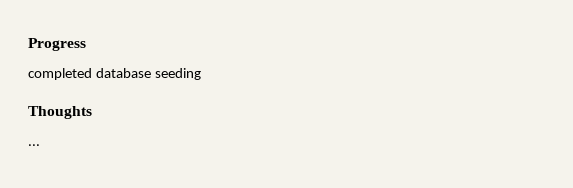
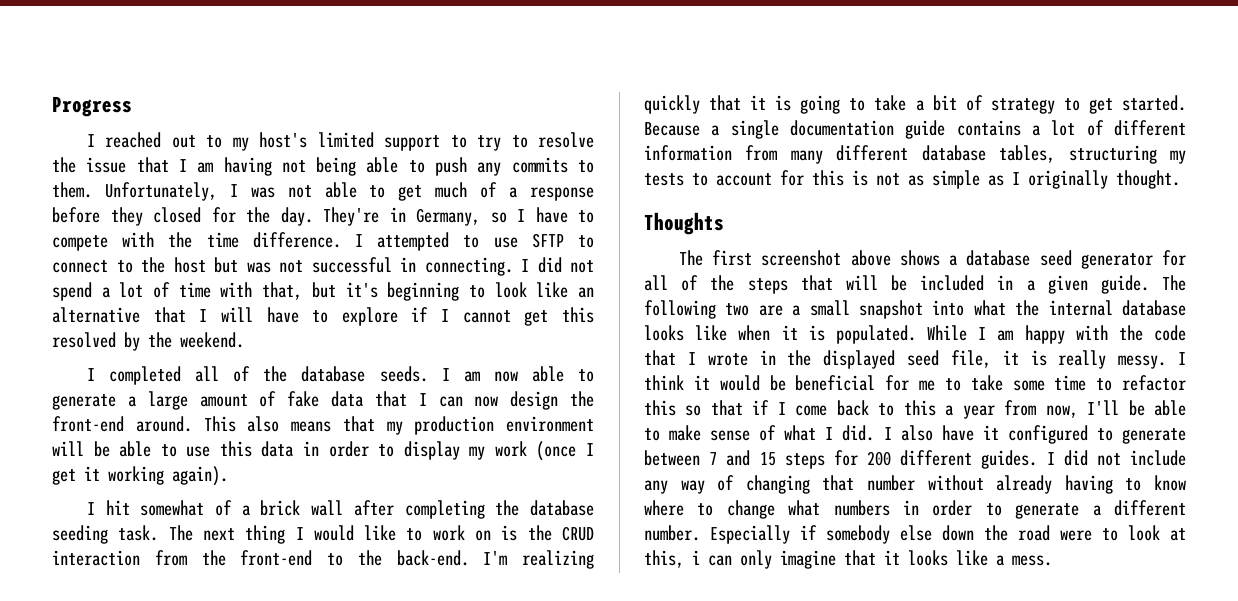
[28,68,201,80] [28,106,92,119] [28,144,40,146] completed database seeding // Thoughts // ... -> [86,132,594,151] [52,157,595,176] [52,182,595,201] [52,207,594,226] [52,232,594,251] [52,257,594,276] [52,282,594,301] [52,307,594,326] [52,332,244,351] [86,366,595,385] [52,391,594,410] [52,416,594,435] [52,441,594,461] [52,466,228,486] [86,500,594,519] [52,525,595,544] [52,550,594,569] [644,95,1186,114] [644,120,1186,139] [644,145,1186,164] [644,170,1180,189] [644,212,724,235] [678,250,1186,269] [644,275,1186,294] [644,300,1186,319] [644,325,1186,344] [644,350,1186,369] [644,375,1186,391] [644,400,1186,419] [644,425,1186,444] [644,450,1186,469] [644,475,1186,494] [644,500,1186,519] [644,525,1186,544] [644,550,1052,569] I reached out to my host's limited support to try to resolve the issue that I am having not being able to push any commits to them. Unfortunately, I was not able to get much of a response before they closed for the day. They're in Germany, so I have to compete with the time difference. I attempted to use SFTP to connect to the host but was not successful in connecting. I did not spend a lot of time with that, but it's beginning to look like an alternative that I will have to explore if I cannot get this resolved by the weekend. // I completed all of the database seeds. I am now able to generate a large amount of fake data that I can now design the front-end around. This also means that my production environment will be able to use this data in order to display my work (once I get it working again). // I hit somewhat of a brick wall after completing the database seeding task. The next thing I would like to work on is the CRUD interaction from the front-end to the back-end. I'm realizing quickly that it is going to take a bit of strategy to get started. Because a single documentation guide contains a lot of different information from many different database tables, structuring my tests to account for this is not as simple as I originally thought. // Thoughts // The first screenshot above shows a database seed generator for all of the steps that will be included in a given guide. The following two are a small snapshot into what the internal database looks like when it is populated. While I am happy with the code that I wrote in the displayed seed file, it is really messy. I think it would be beneficial for me to take some time to refactor this so that if I come back to this a year from now, I'll be able to make sense of what I did. I also have it configured to generate between 7 and 15 steps for 200 different guides. I did not include any way of changing that number without already having to know where to change what numbers in order to generate a different number. Especially if somebody else down the road were to look at this, i can only imagine that it looks like a mess.

